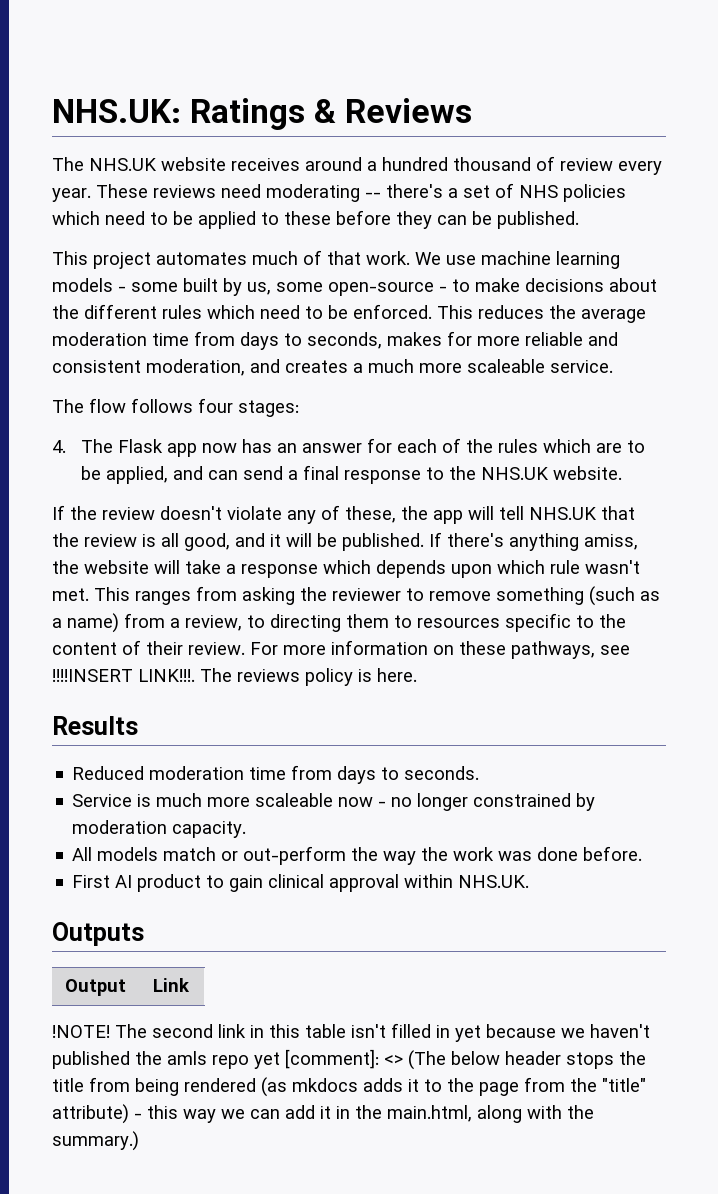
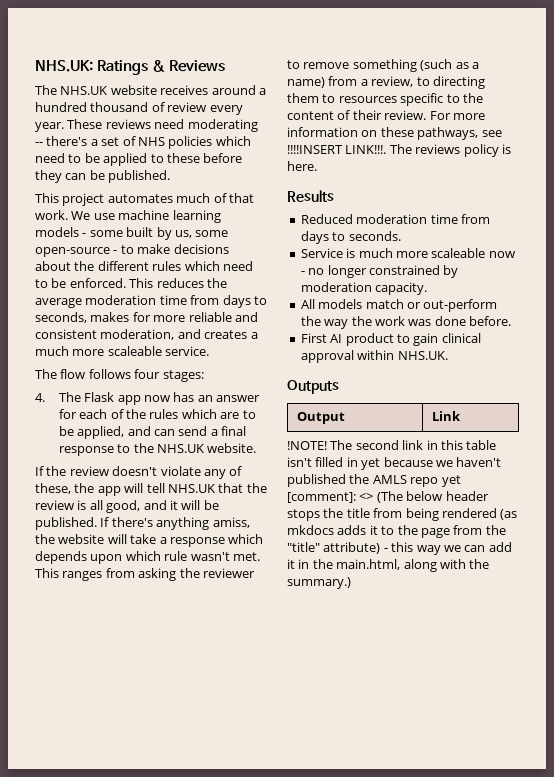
[167,1051,207,1065] amls -> [372,475,407,484] AMLS

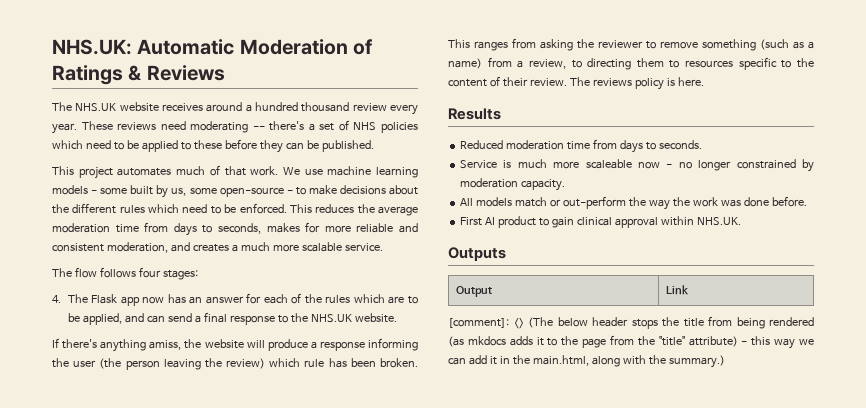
(93, 66) none -> [137,39,373,55] Automatic Moderation of
[151,102,165,112] of -> (350, 107) none
[107,346,162,356] scaleable -> [301,242,342,252] scalable
[46,466,243,479] [35,483,267,496] [35,500,219,513] [35,517,110,530] the review doesn't violate any of these, the app will tell NHS.UK that the review is all good, and it will be published. If -> (59, 343) none
[130,534,157,544] take -> [267,339,308,351] produce
[228,534,264,544] [35,551,260,564] which depends upon which rule wasn't met. -> [368,338,419,351] [52,358,419,370] informing the user (the person leaving the review) which rule has been broken.
[429,111,485,120] [287,127,502,140] [287,145,387,154] For more information on these pathways, see !!!!INSERT LINK!!!. -> (567, 82) none
[287,440,497,450] [287,457,502,470] [287,474,461,487] !NOTE! The second link in this table isn't filled in yet because we haven't published the AMLS repo yet -> (689, 290) none

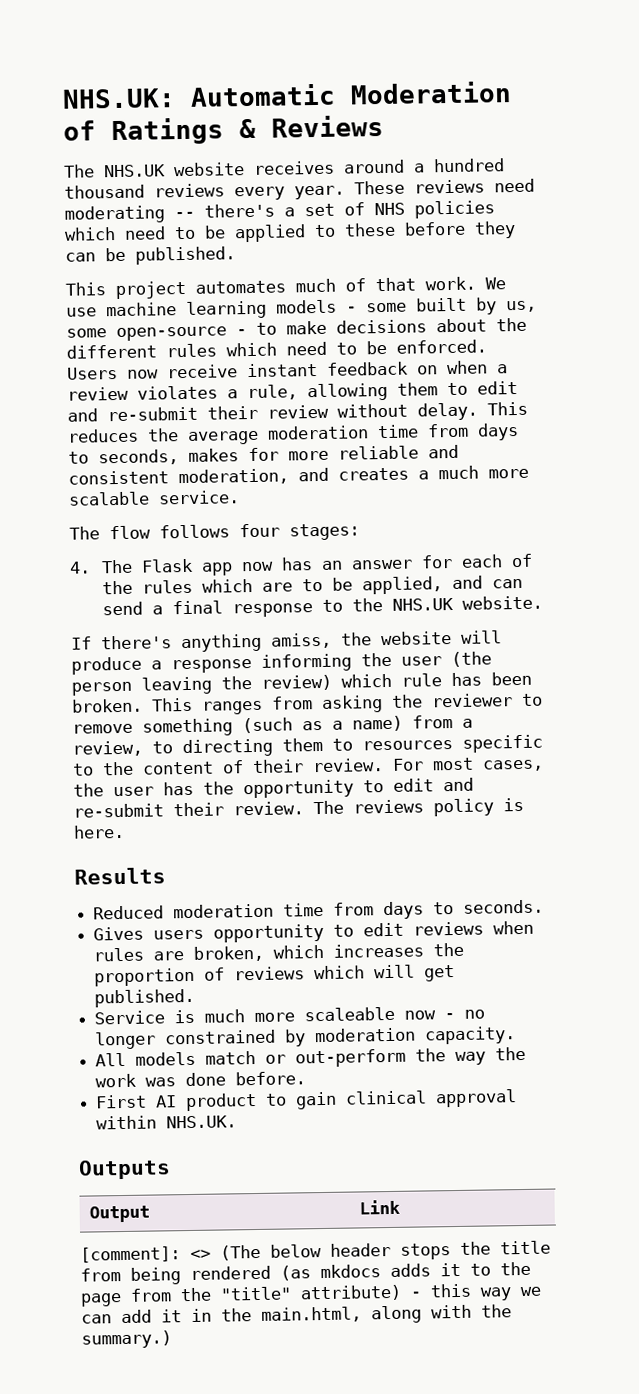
[352,103,387,111] review -> [154,183,225,198] reviews
(287, 208) none -> [67,360,508,380] [67,380,518,402] [67,402,478,422] Users now receive instant feedback on when a review violates a rule, allowing them to edit and re-submit their review without delay.
(567, 82) none -> [392,757,544,772] [73,777,474,799] [73,801,304,818] For most cases, the user has the opportunity to edit and re-submit their review.
(702, 145) none -> [93,920,535,943] [93,942,465,962] [94,964,456,987] [94,988,196,1008] // Gives users opportunity to edit reviews when rules are broken, which increases the proportion of reviews which will get published.

